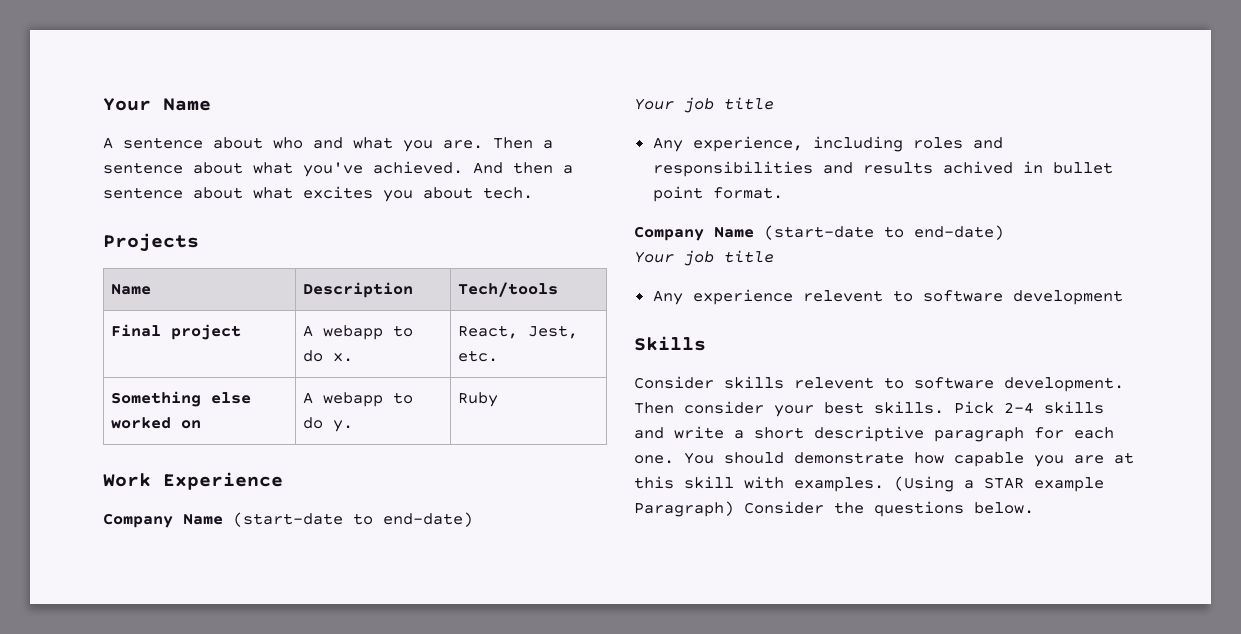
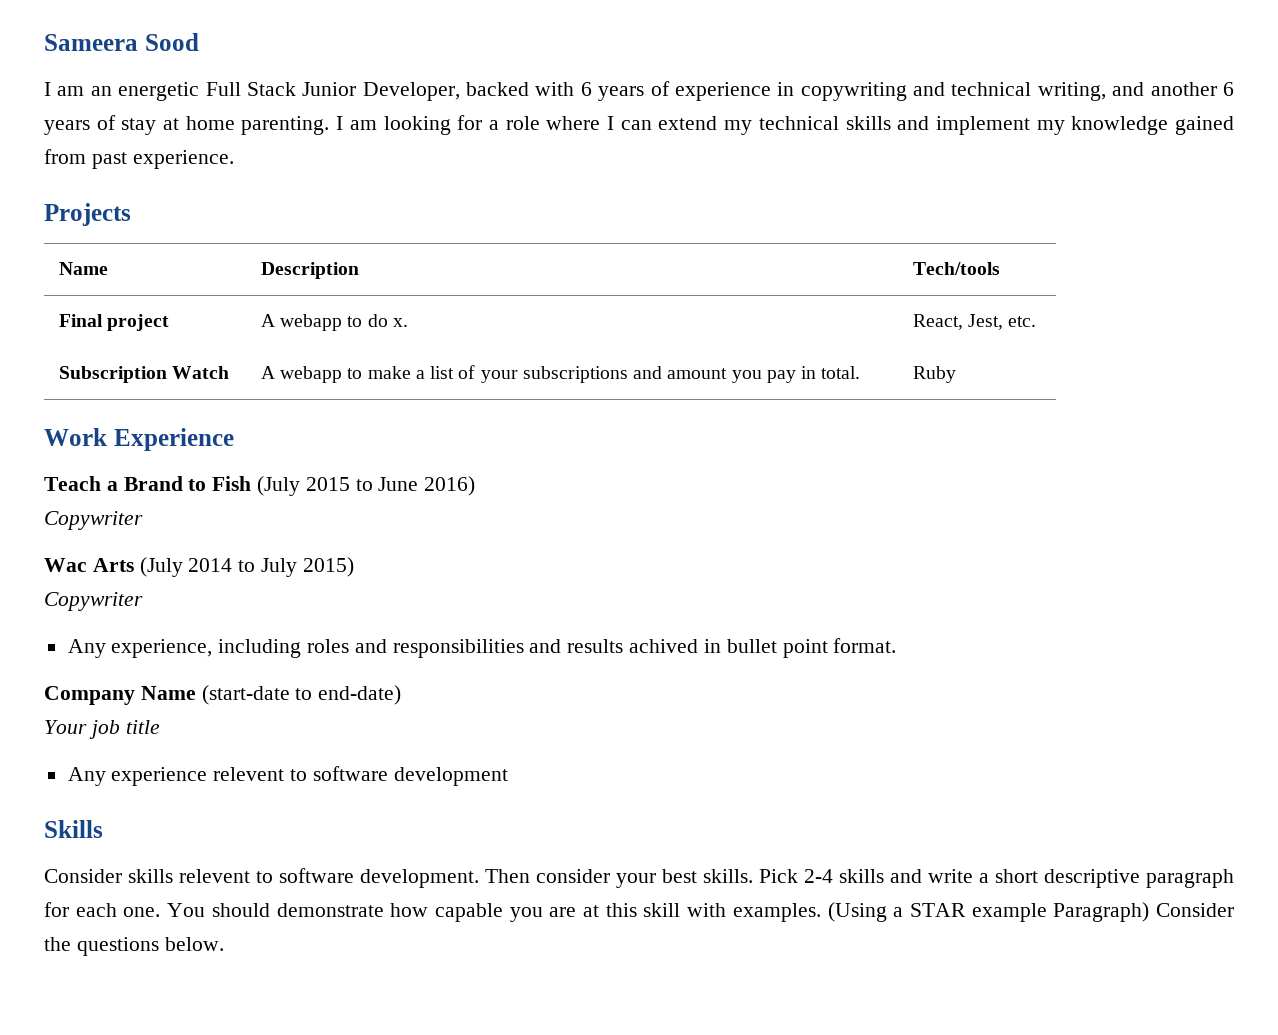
[103,98,211,111] [103,137,553,152] [103,161,573,177] [103,186,533,202] Your Name // A sentence about who and what you are. Then a sentence about what you've achieved. And then a sentence about what excites you about tech. -> [44,33,199,51] [44,81,1234,101] [44,115,1234,135] [44,149,234,169] Sameera Sood // I am an energetic Full Stack Junior Developer, backed with 6 years of experience in copywriting and technical writing, and another 6 years of stay at home parenting. I am looking for a role where I can extend my technical skills and implement my knowledge gained from past experience.
[111,391,252,407] [111,417,202,429] [303,392,414,407] [303,417,354,432] [458,392,499,407] [103,472,283,490] [103,512,473,528] [634,97,774,113] Something else worked on | A webapp to do y. | Ruby // Work Experience // Company Name (start-date to end-date) // Your job title -> [58,366,229,383] [260,365,861,383] [912,366,956,383] [44,428,234,451] [44,476,476,496] [44,511,143,530] [44,557,354,577] [44,592,143,611] Subscription Watch | A webapp to make a list of your subscriptions and amount you pay in total. | Ruby // Work Experience // Teach a Brand to Fish (July 2015 to June 2016) // Copywriter // Wac Arts (July 2014 to July 2015) // Copywriter

